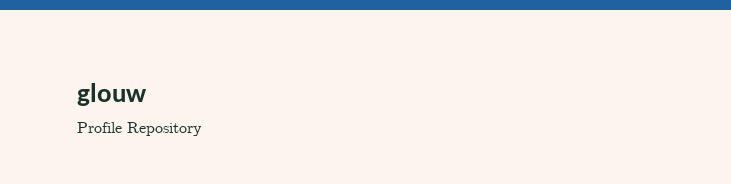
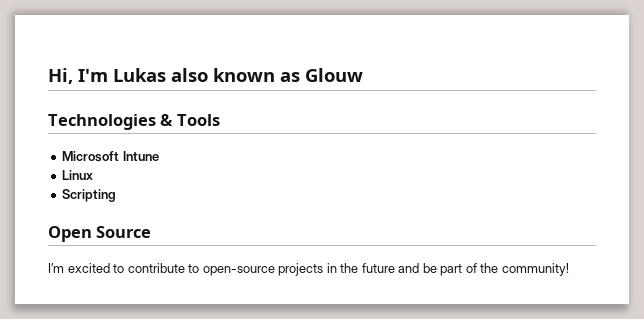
[77,83,147,106] [77,122,202,136] glouw // Profile Repository -> [48,68,363,84] [48,114,220,130] [62,151,159,162] [62,170,94,180] [62,189,117,202] [48,226,152,242] [48,263,569,276] Hi, I'm Lukas also known as Glouw // Technologies & Tools // Microsoft Intune // Linux // Scripting // Open Source // I’m excited to contribute to open-source projects in the future and be part of the community!

